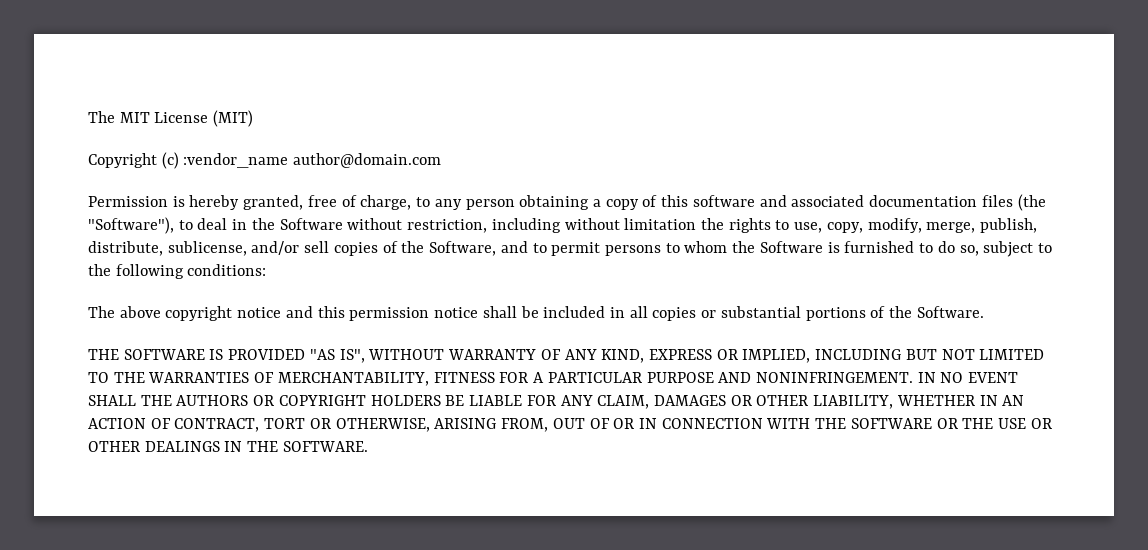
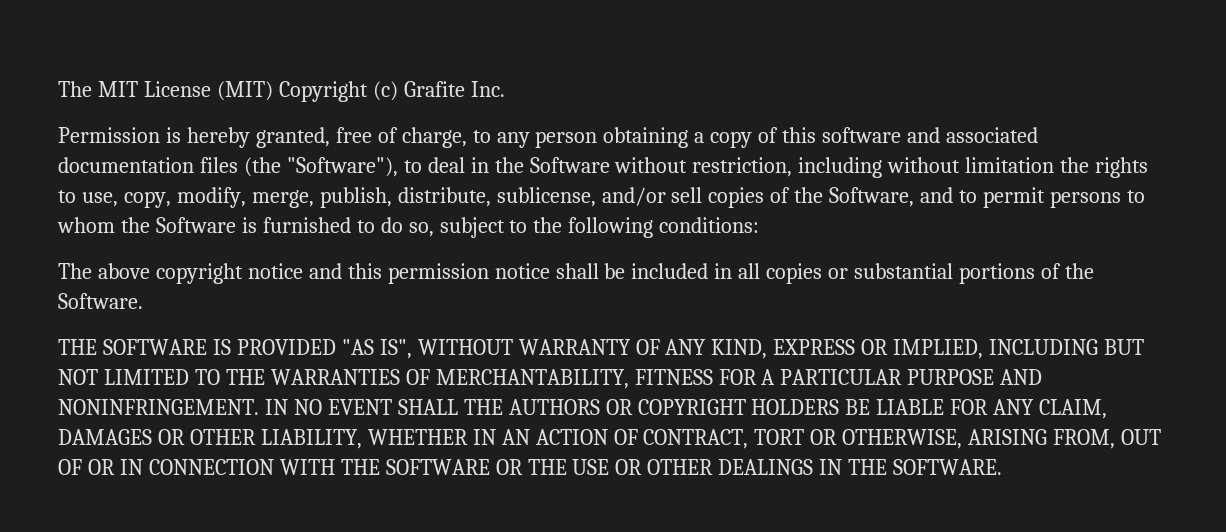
(254, 118) // -> (273, 91) none
[183,153,442,168] :vendor_name author@domain.com -> [403,81,505,97] Grafite Inc.

